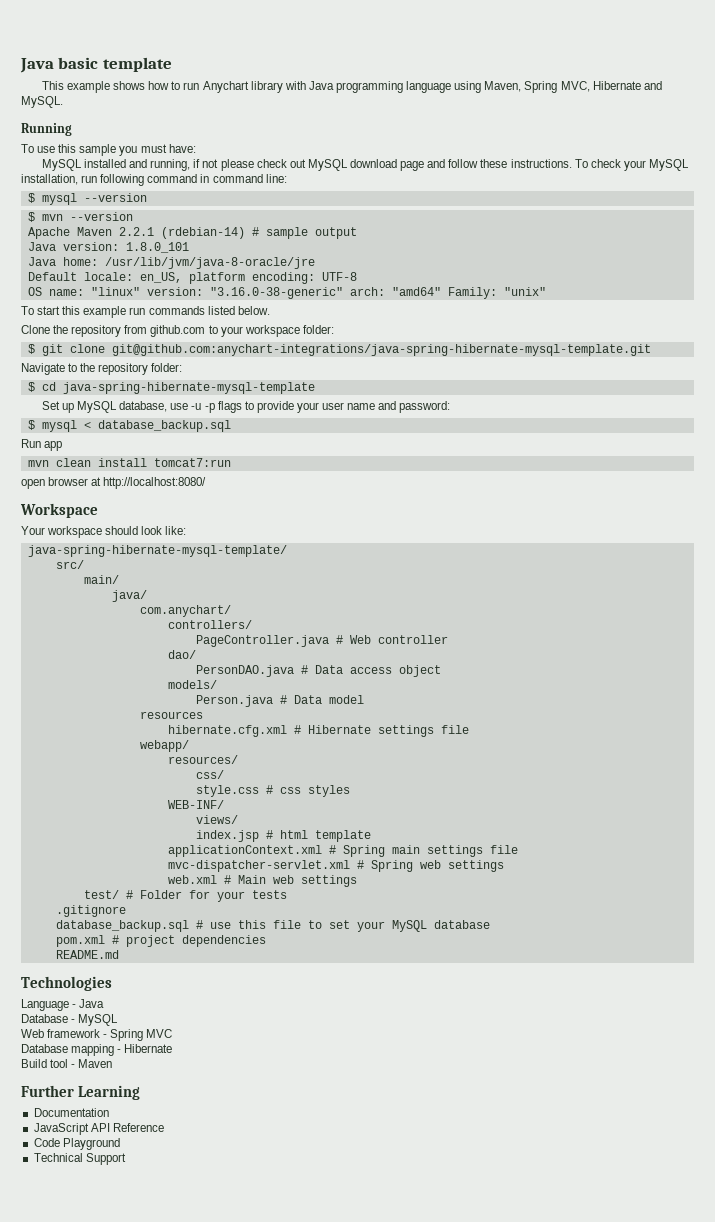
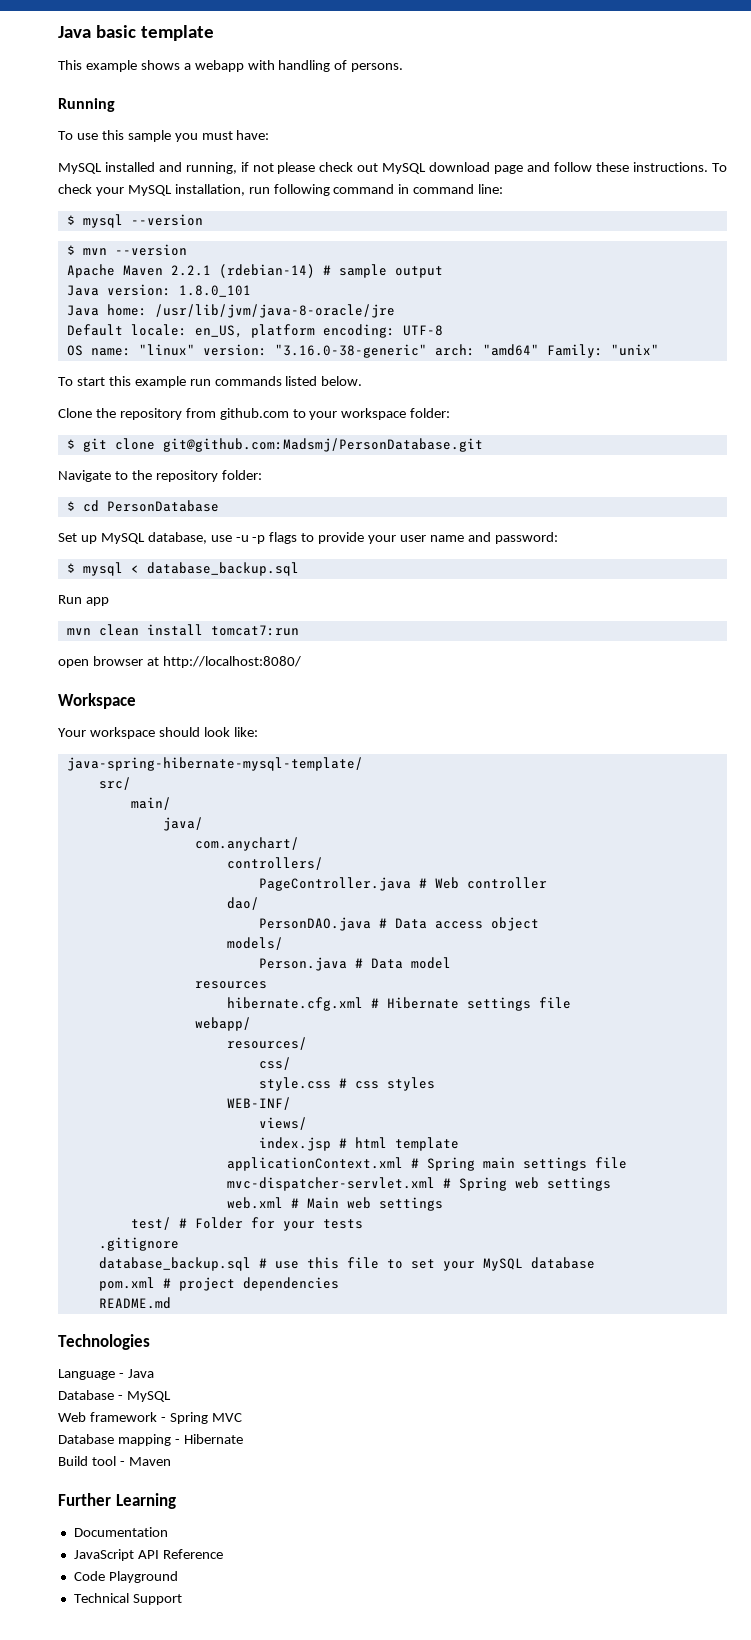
[148,81,662,93] [21,96,63,108] how to run Anychart library with Java programming language using Maven, Spring MVC, Hibernate and MySQL. -> [183,60,404,72] a webapp with handling of persons.
[111,344,651,356] git@github.com:anychart-integrations/java-spring-hibernate-mysql-template.git -> [162,438,483,452] git@github.com:Madsmj/PersonDatabase.git
[62,382,315,394] java-spring-hibernate-mysql-template -> [106,500,219,512] PersonDatabase

